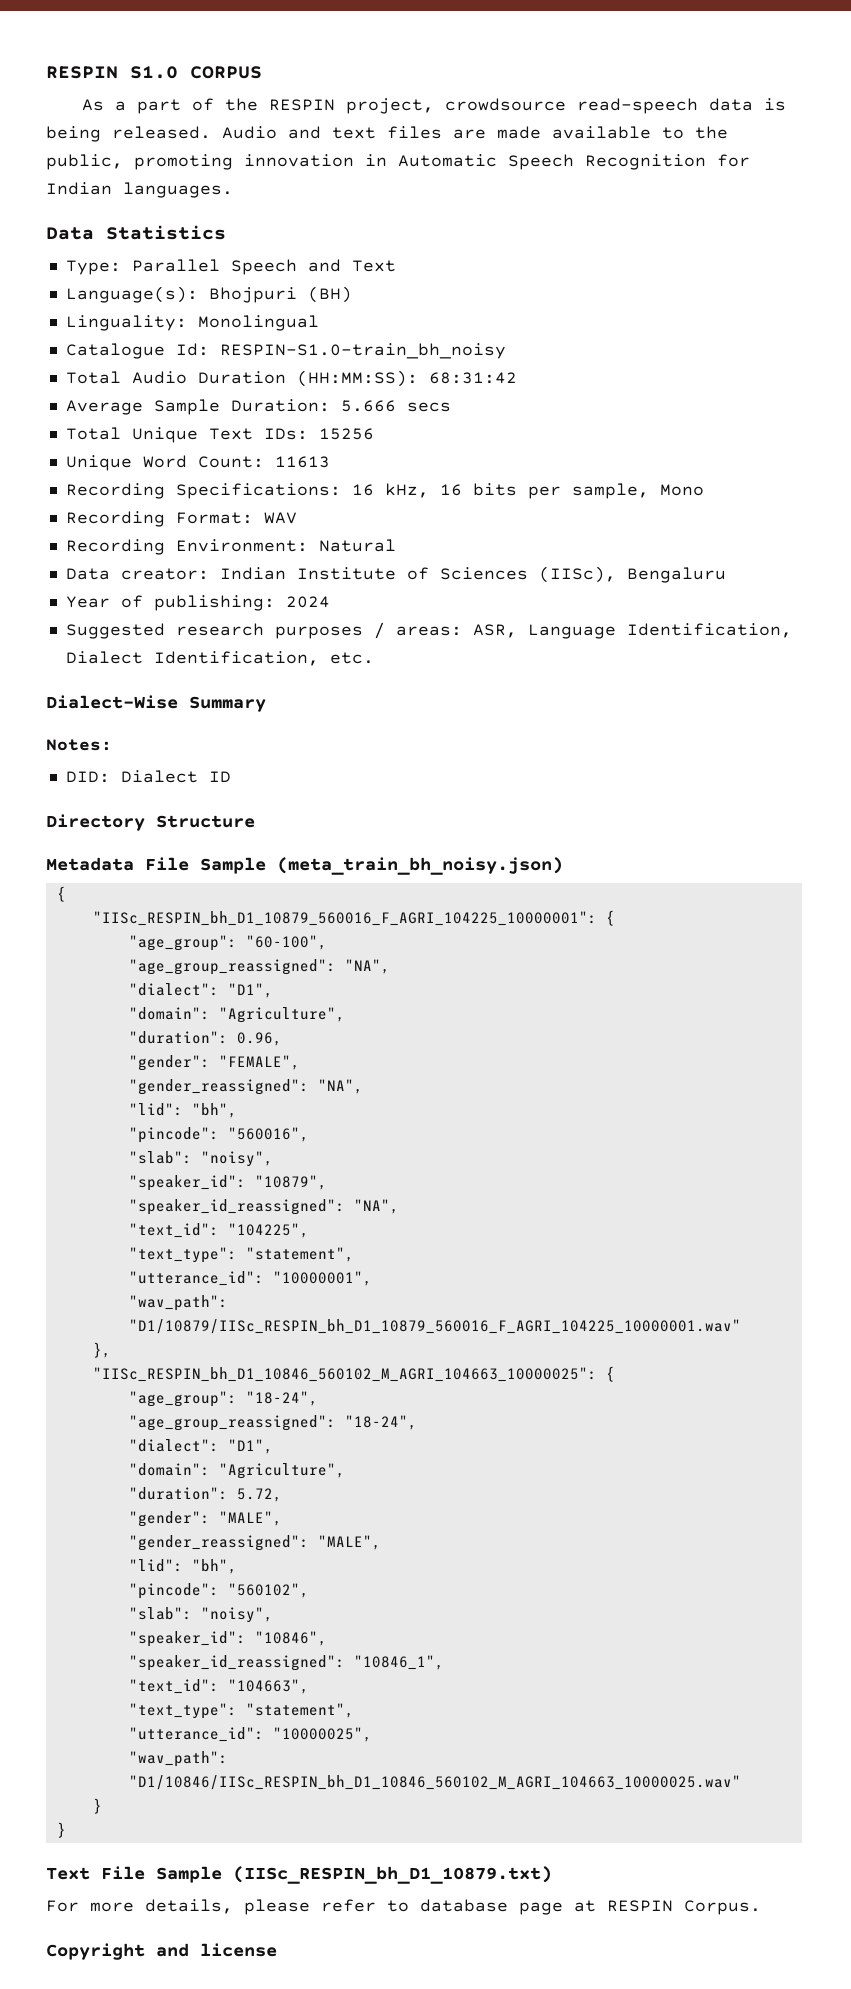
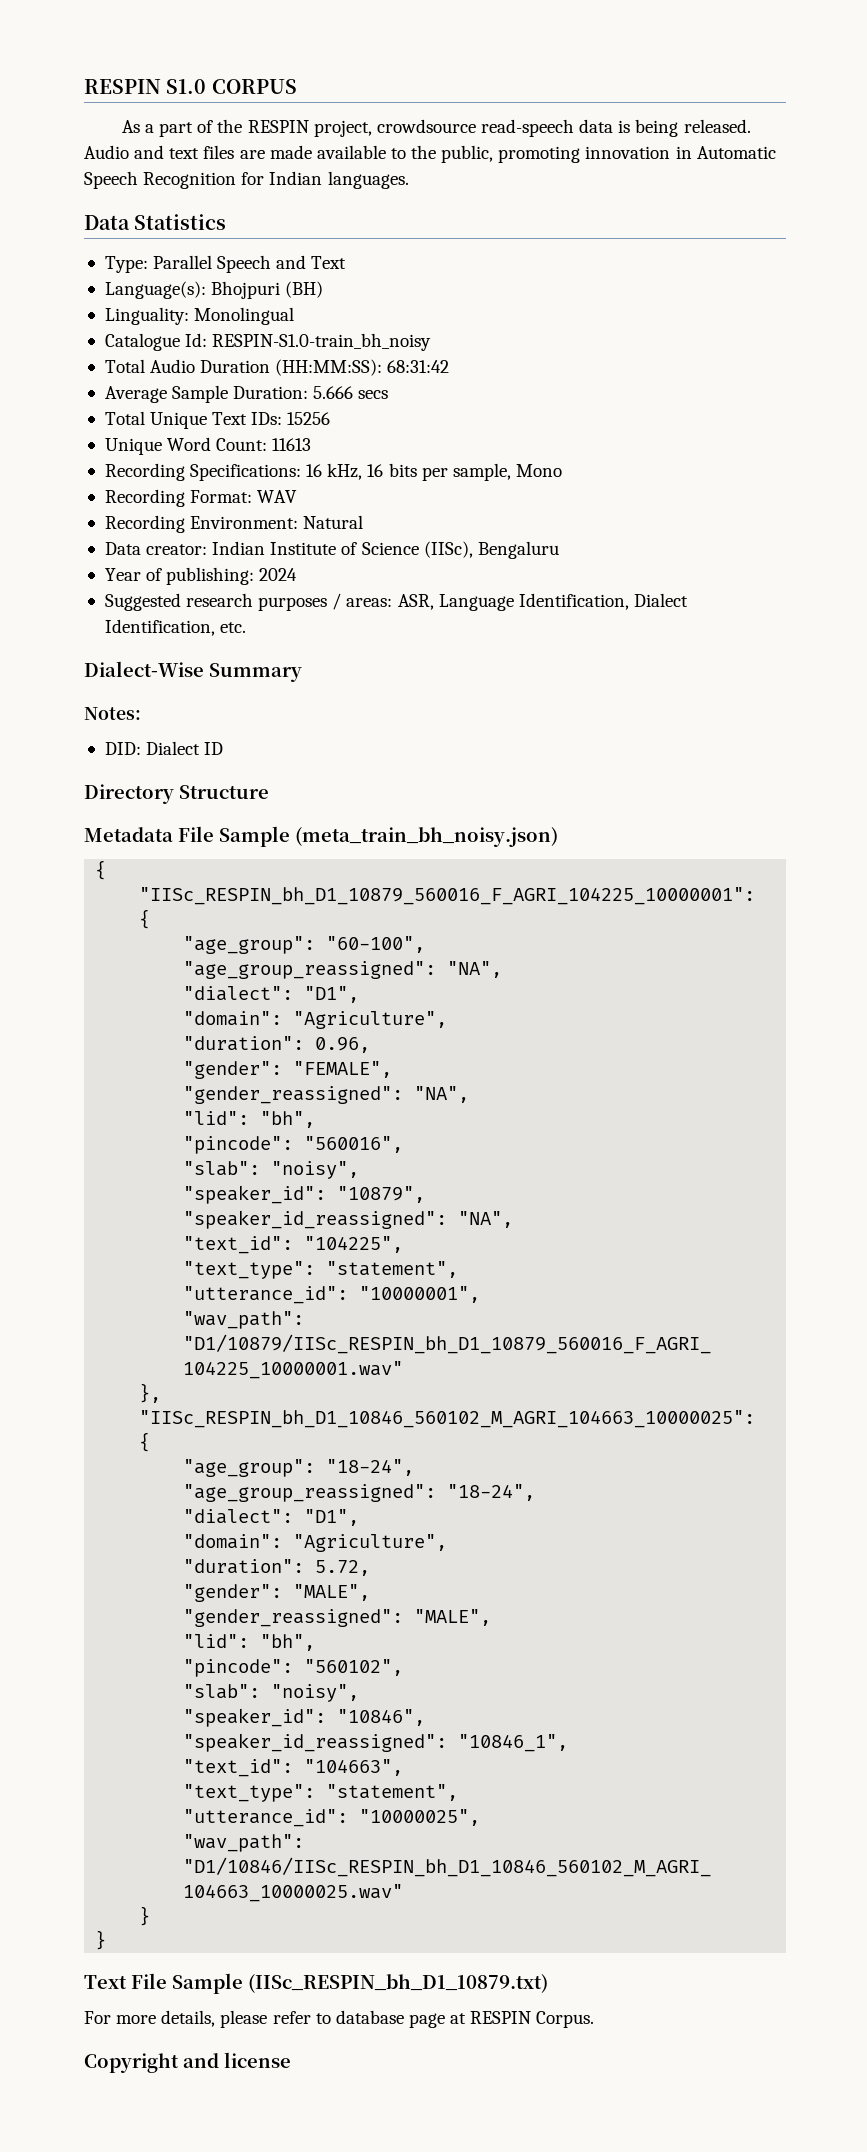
[439,567,528,580] Sciences -> [361,542,419,555] Science

